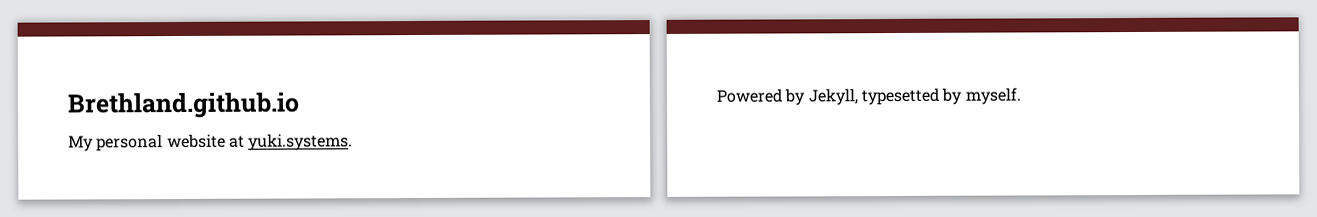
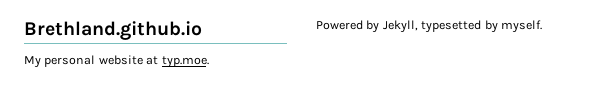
[248,133,354,151] yuki.systems. -> [161,56,209,68] typ.moe.

